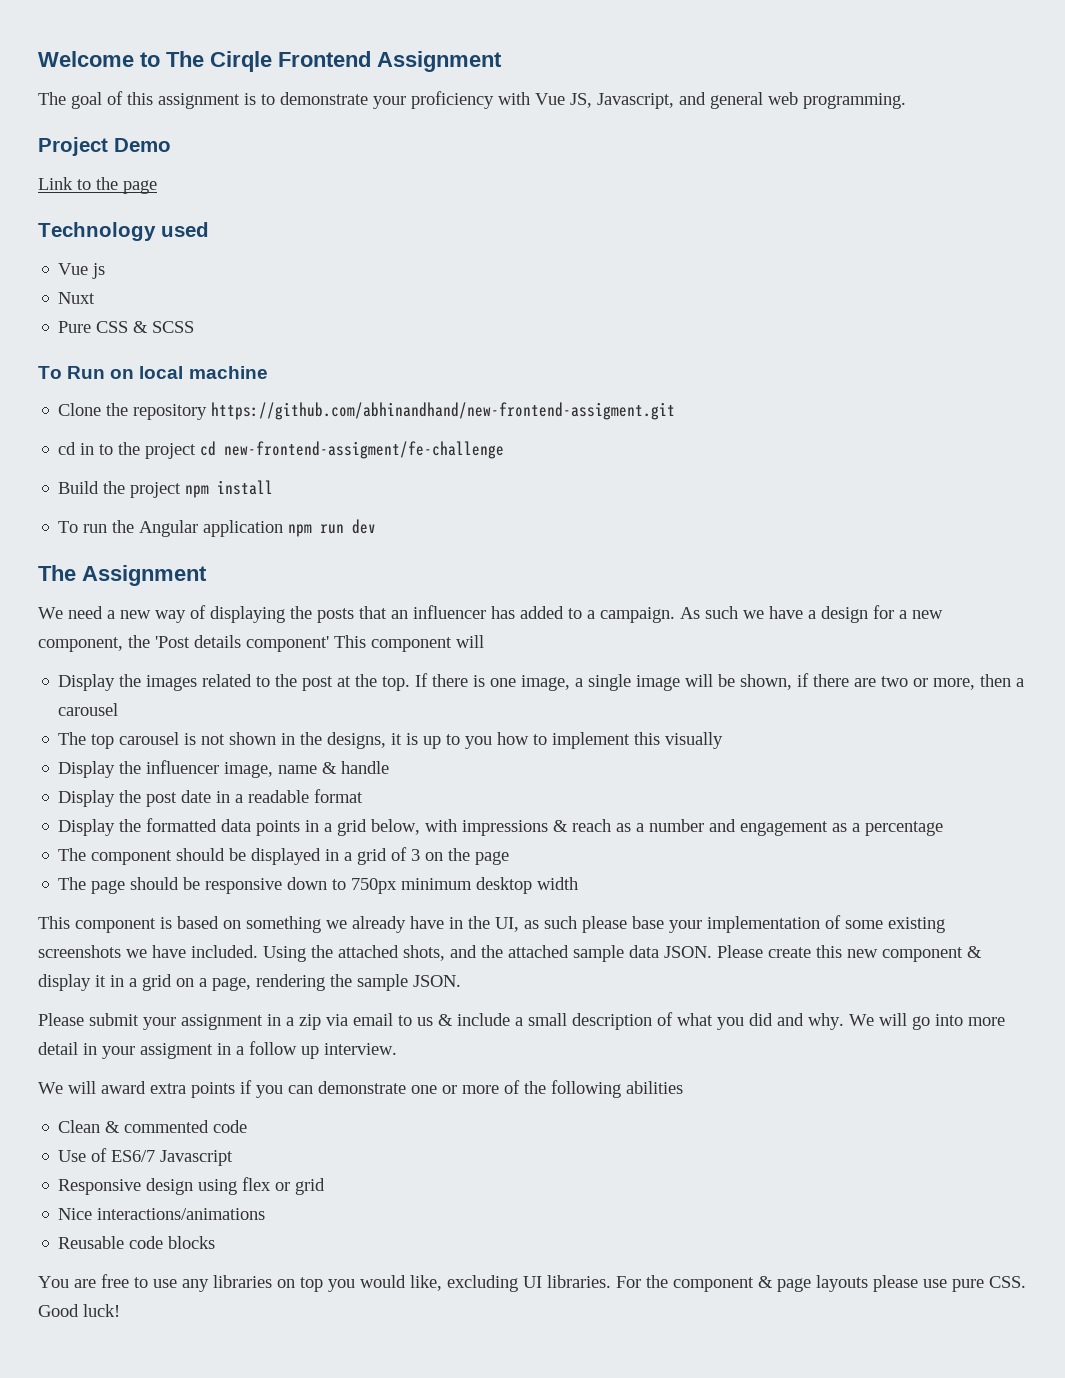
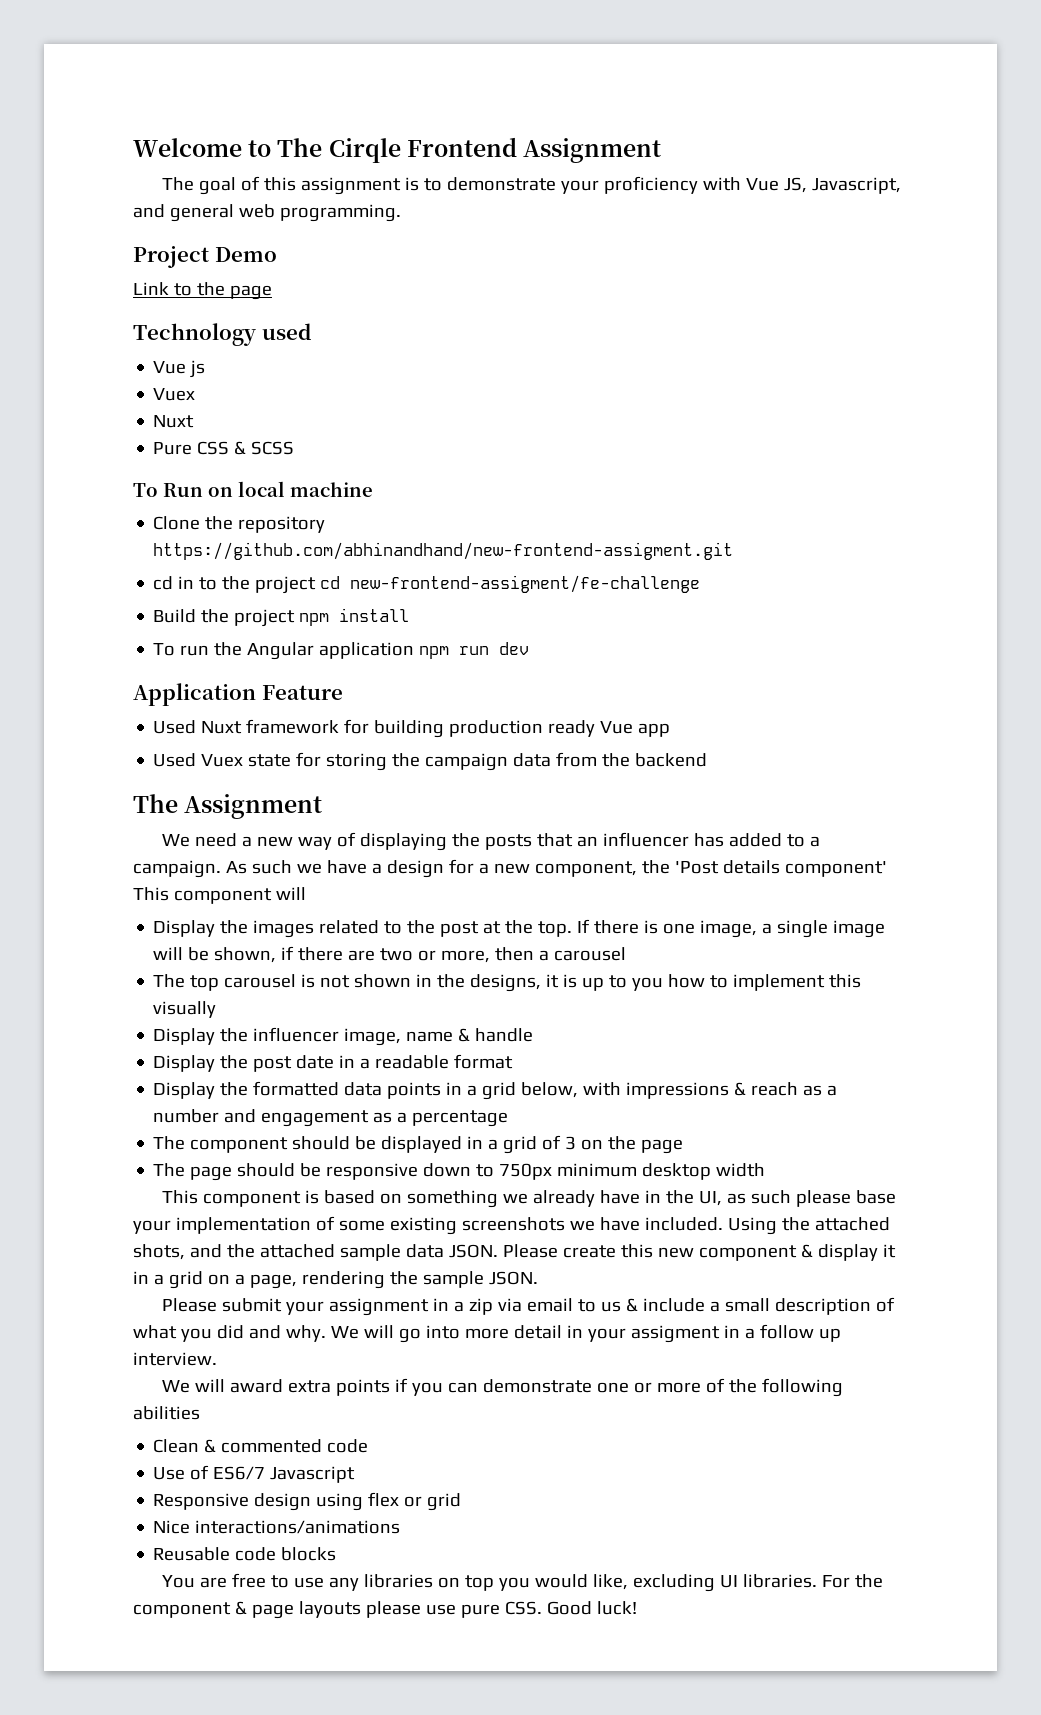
(106, 271) none -> [153,388,196,401] // Vuex
(377, 526) none -> [133,683,343,706] [153,719,671,738] [153,752,708,771] // Application Feature // Used Nuxt framework for building production ready Vue app // Used Vuex state for storing the campaign data from the backend

